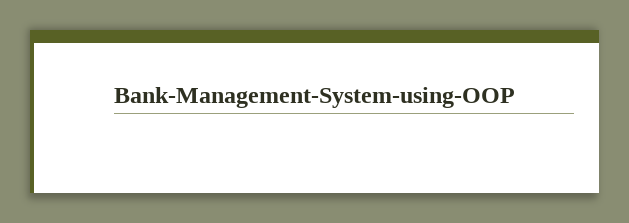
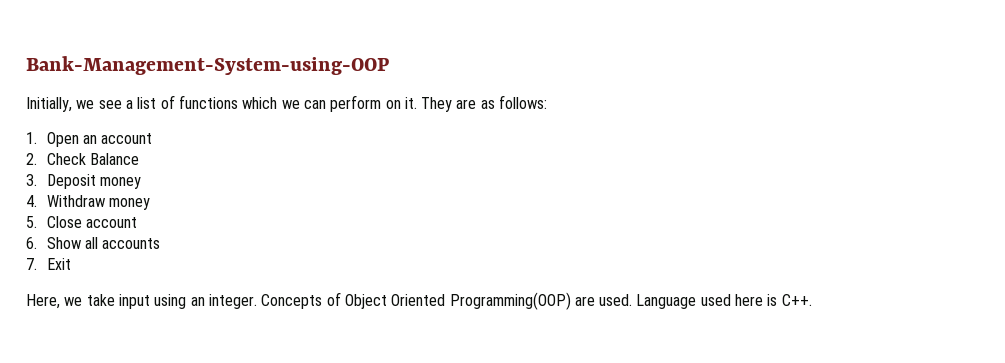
(515, 97) none -> [26,95,548,112] [26,132,153,147] [26,153,139,165] [26,174,141,189] [26,195,150,210] [26,216,137,228] [26,237,161,249] [26,258,71,270] [26,292,812,310] // Initially, we see a list of functions which we can perform on it. They are as follows: // 1. Open an account // 2. Check Balance // 3. Deposit money // 4. Withdraw money // 5. Close account // 6. Show all accounts // 7. Exit // Here, we take input using an integer. Concepts of Object Oriented Programming(OOP) are used. Language used here is C++.

